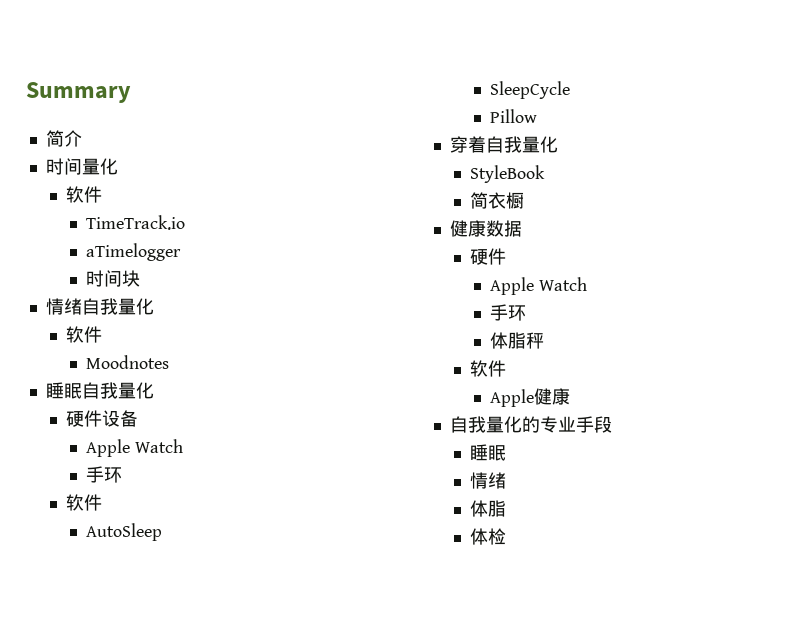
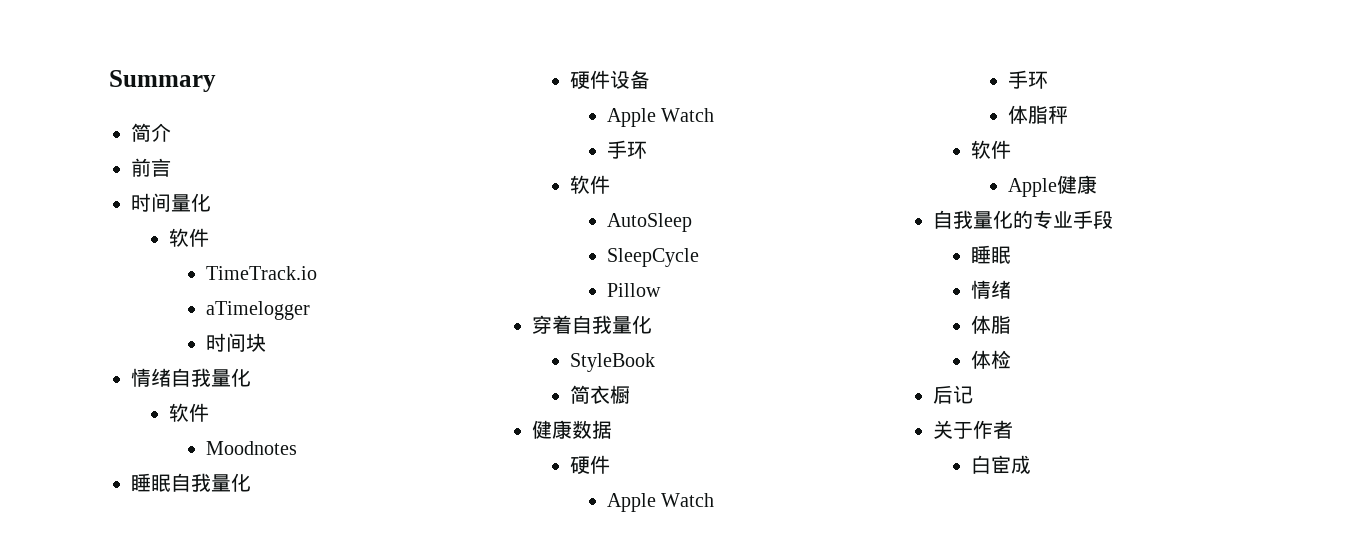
(82, 138) none -> [131,158,171,177] // 前言
(506, 536) none -> [933,385,973,404] [933,420,1013,439] [970,455,1031,474] // 后记 // 关于作者 // 白宦成

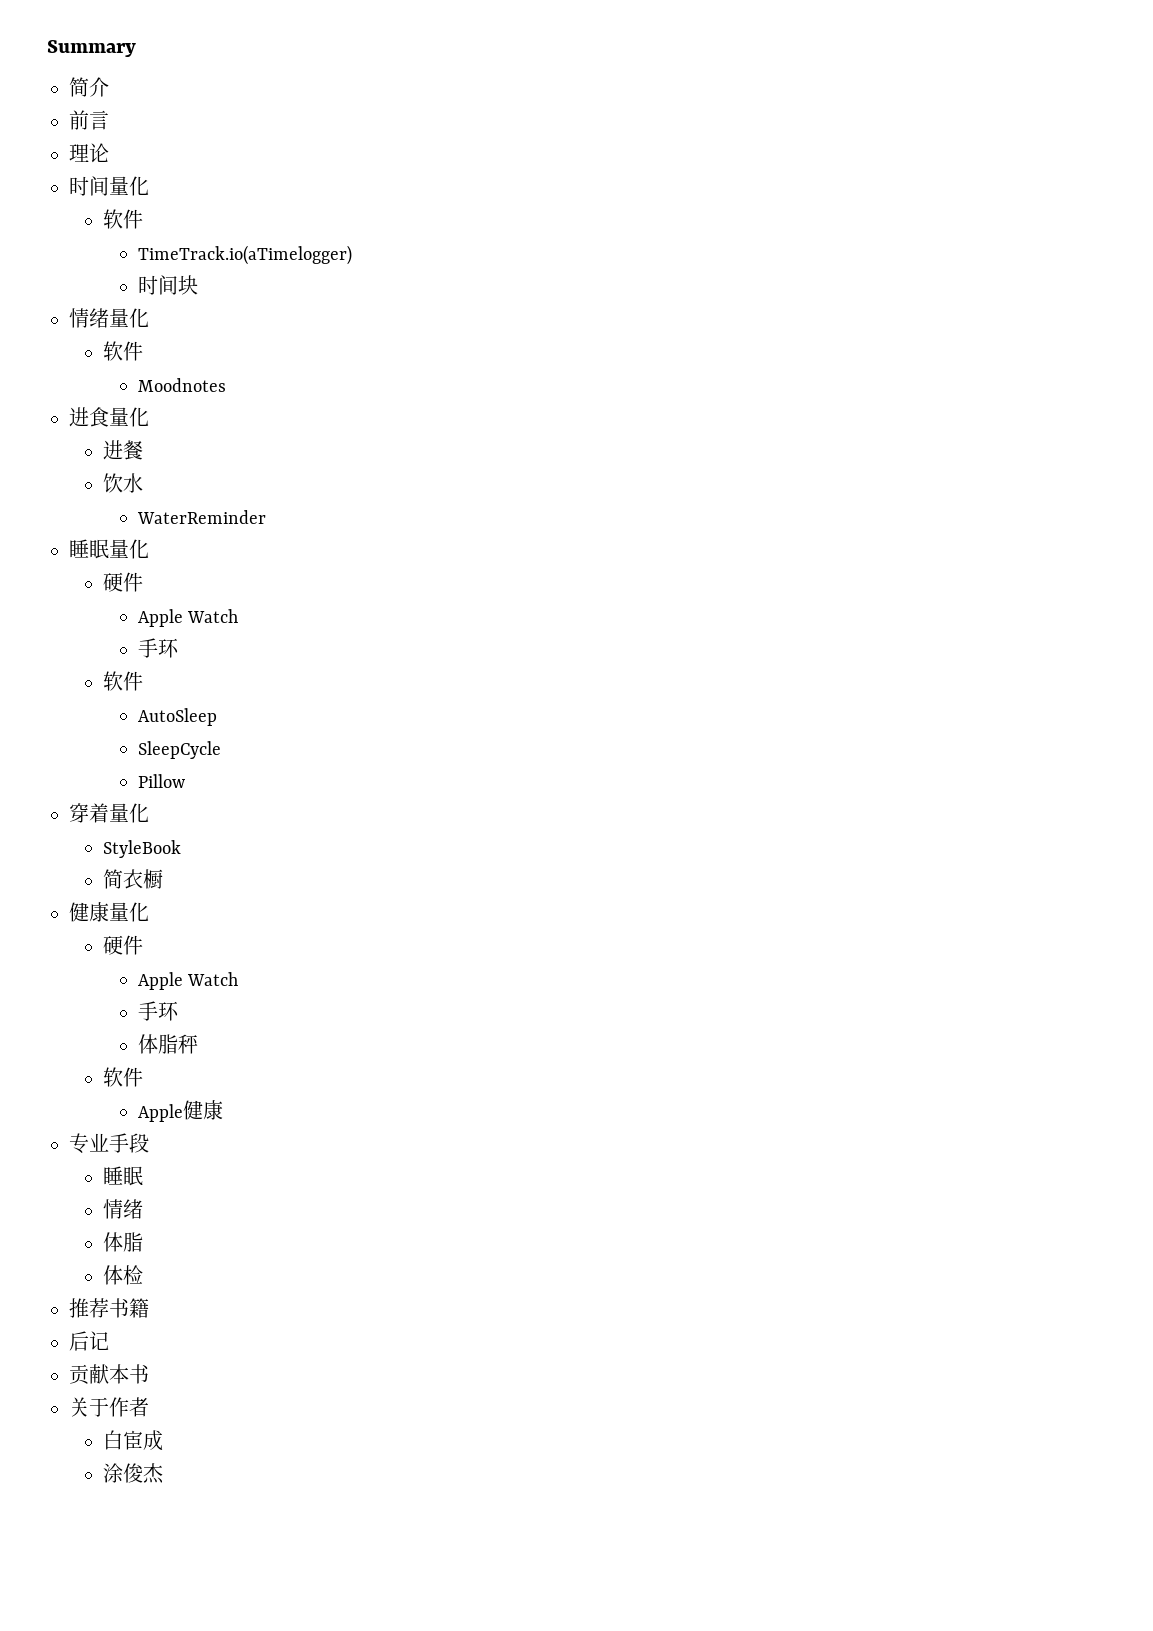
(171, 167) none -> [69,143,109,163] // 理论
[206,266,318,280] [206,301,311,320] TimeTrack.io // aTimelogger -> [137,245,352,265] TimeTrack.io(aTimelogger)
[171,368,211,387] 自我 -> (109, 318) none
[131,473,251,492] [569,70,650,90] // 睡眠自我量化 // 硬件设备 -> [69,407,149,427] [103,440,144,460] [103,473,144,493] [136,510,266,524] [69,539,149,559] [103,572,144,592] // 进食量化 // 进餐 // 饮水 // WaterReminder // 睡眠量化 // 硬件
[572,315,612,334] 自我 -> (109, 813) none
[572,420,612,439] 数据 -> [109,902,149,922] 量化
[933,210,1033,229] 自我量化的 -> (223, 1110) none
(1011, 359) none -> [69,1298,149,1318] // 推荐书籍
(973, 394) none -> [69,1364,149,1385] // 贡献本书
(1031, 464) none -> [103,1463,165,1484] // 涂俊杰

